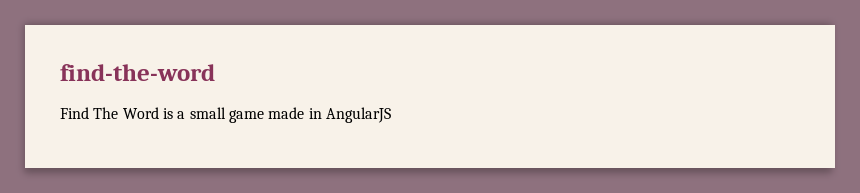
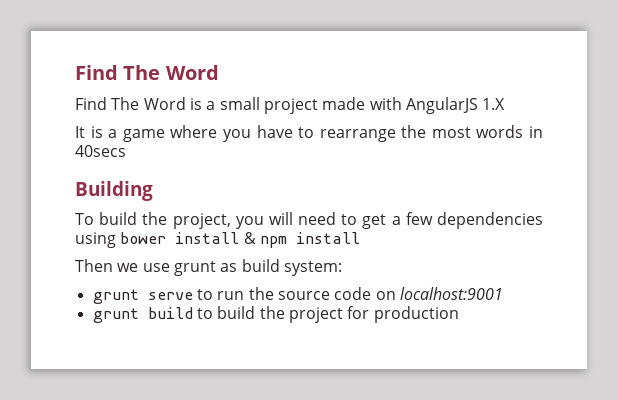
[60,64,215,81] find-the-word -> [75,65,219,80] Find The Word
[228,107,391,123] game made in AngularJS -> [263,97,506,114] [75,125,543,142] [75,145,126,157] [75,181,153,201] [75,212,543,229] [75,232,360,248] [75,259,342,276] [92,287,503,304] [92,306,459,323] project made with AngularJS 1.X // It is a game where you have to rearrange the most words in 40secs // Building // To build the project, you will need to get a few dependencies using bower install & npm install // Then we use grunt as build system: // grunt serve to run the source code on localhost:9001 // grunt build to build the project for production

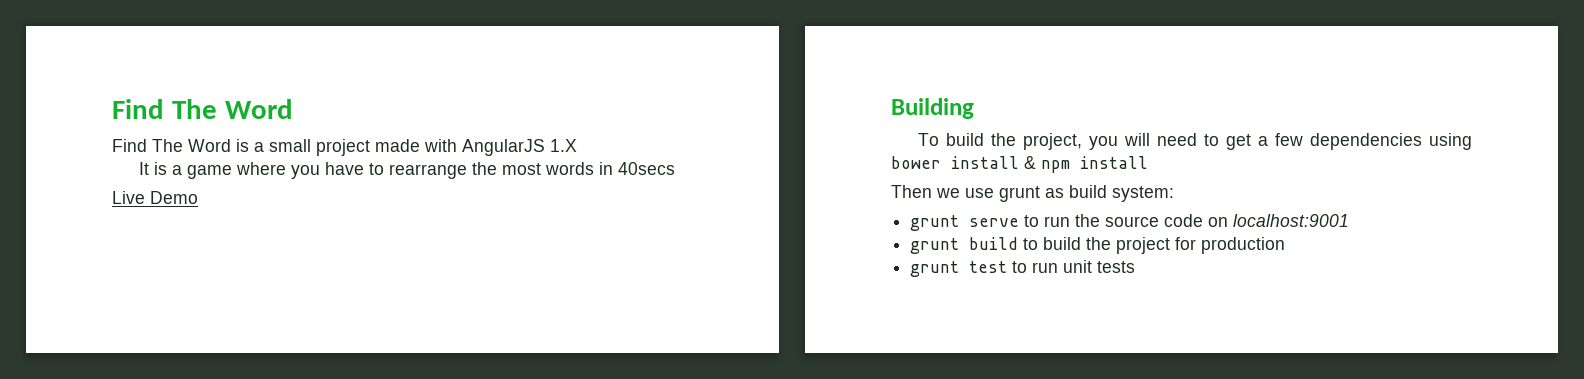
(126, 151) none -> [112,191,198,204] // Live Demo
(459, 314) none -> [910,260,1136,277] // grunt test to run unit tests

